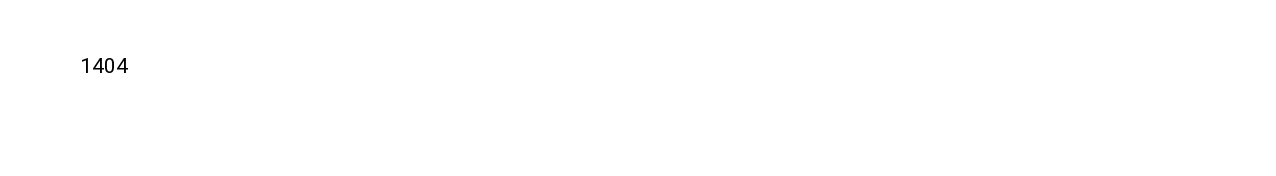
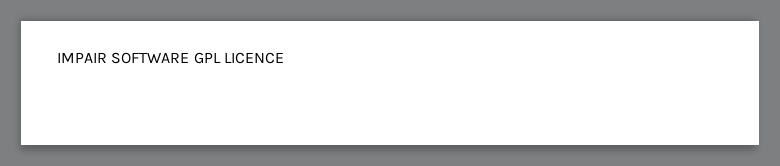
[80,58,128,73] 1404 -> [57,52,284,64] IMPAIR SOFTWARE GPL LICENCE

